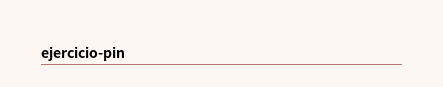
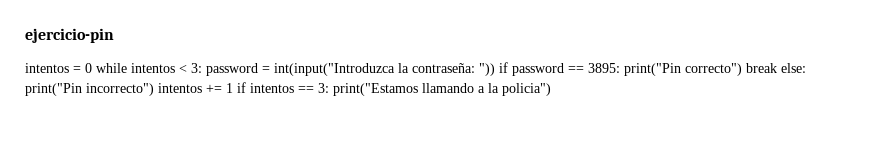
(125, 53) none -> [25,62,806,76] [25,82,551,96] // intentos = 0 while intentos < 3: password = int(input("Introduzca la contraseña: ")) if password == 3895: print("Pin correcto") break else: print("Pin incorrecto") intentos += 1 if intentos == 3: print("Estamos llamando a la policia")

